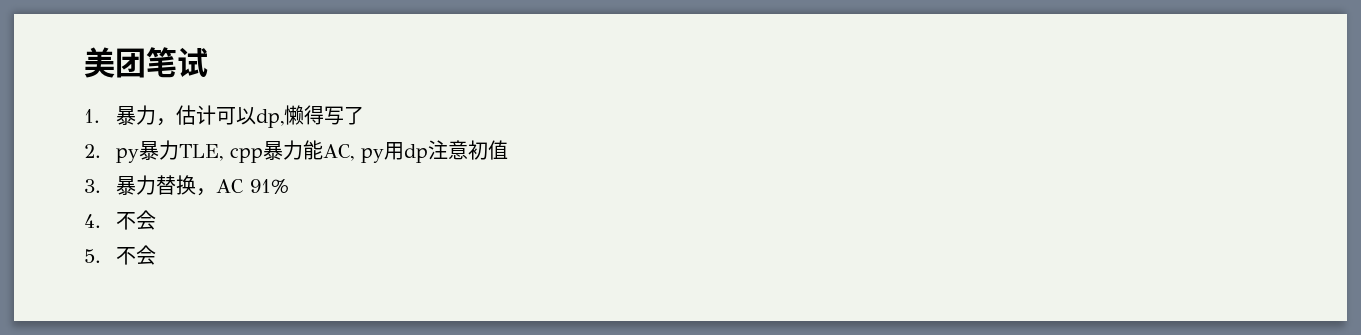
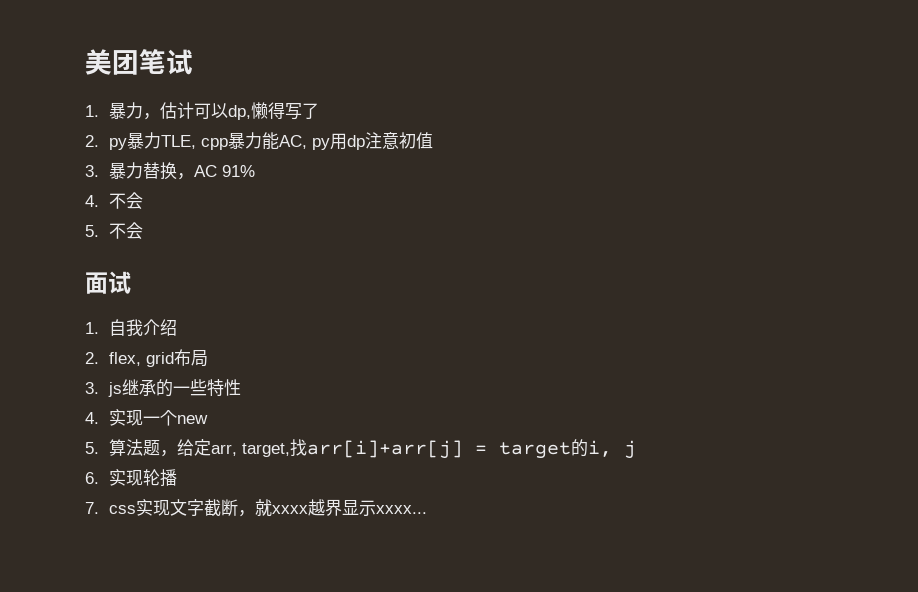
(156, 255) none -> [85,271,131,294] [85,319,177,336] [85,349,208,367] [85,379,241,397] [85,409,208,426] [85,439,636,459] [85,469,177,487] [85,499,427,517] // 面试 // 1.自我介绍 // 2. flex, grid布局 // 3. js继承的一些特性 // 4.实现一个new // 5.算法题，给定arr, target,找arr[i]+arr[j] = target的i, j // 6.实现轮播 // 7. css实现文字截断，就xxxx越界显示xxxx...

